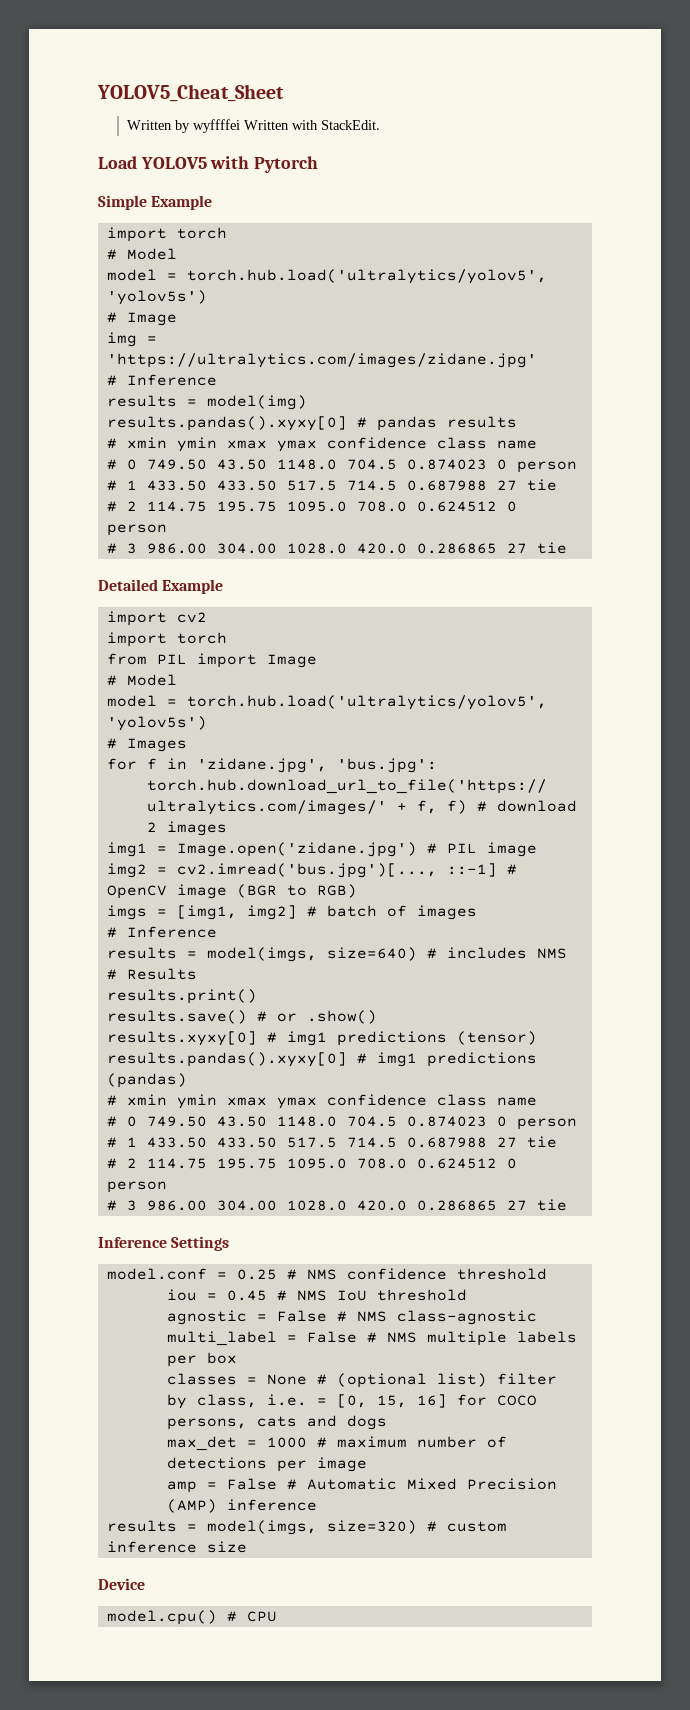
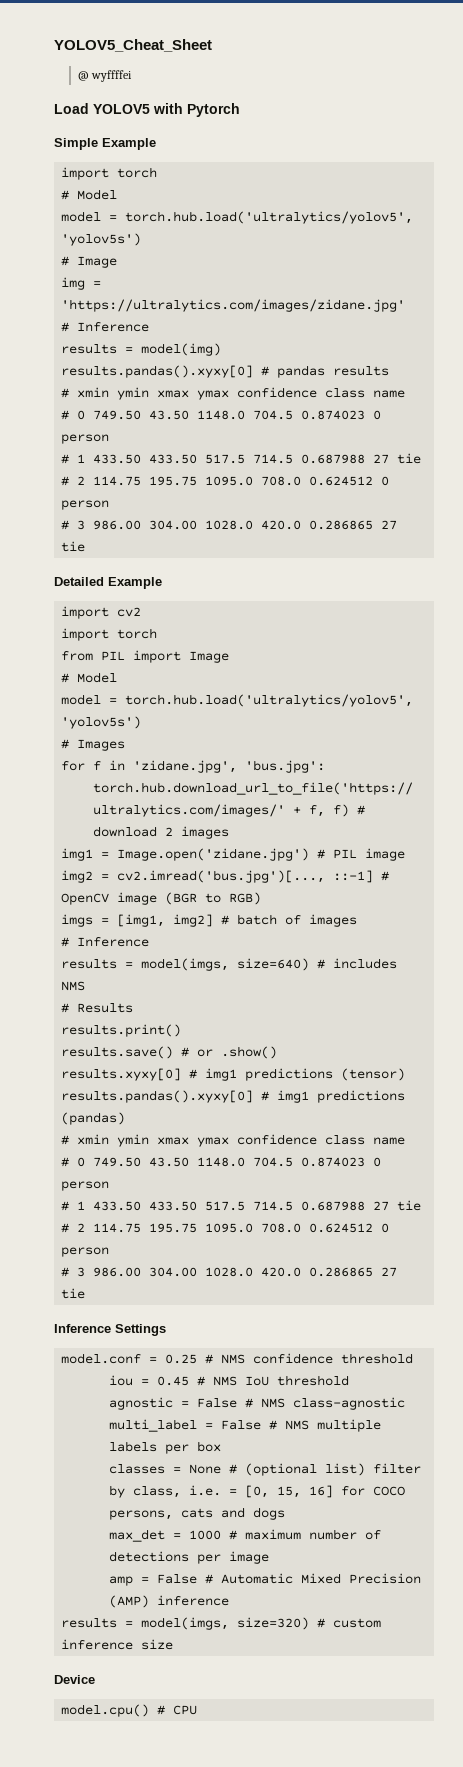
[126,120,190,133] Written by -> [77,71,89,81] @
[243,120,380,130] Written with StackEdit. -> (133, 76) none

